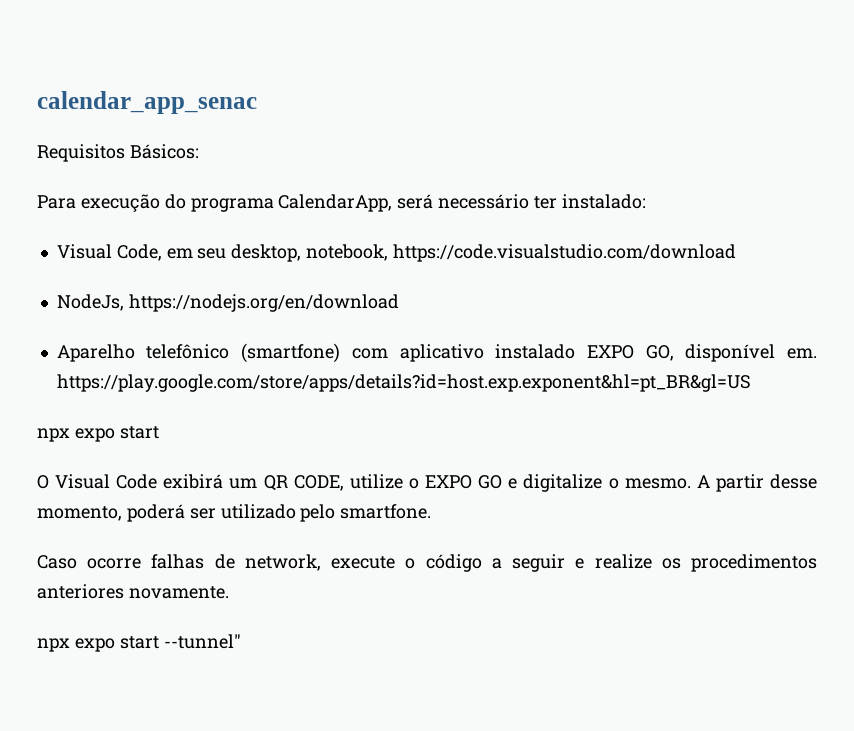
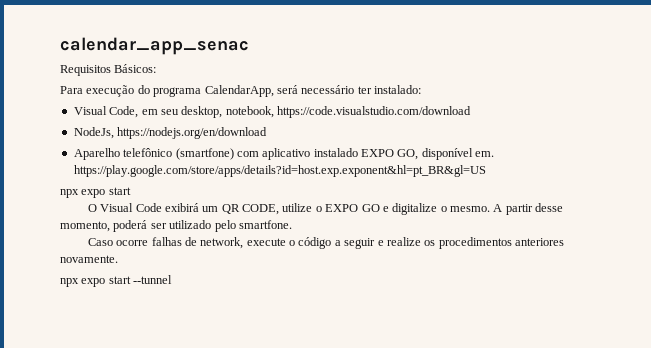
[163,634,241,649] --tunnel" -> [133,275,173,284] --tunnel

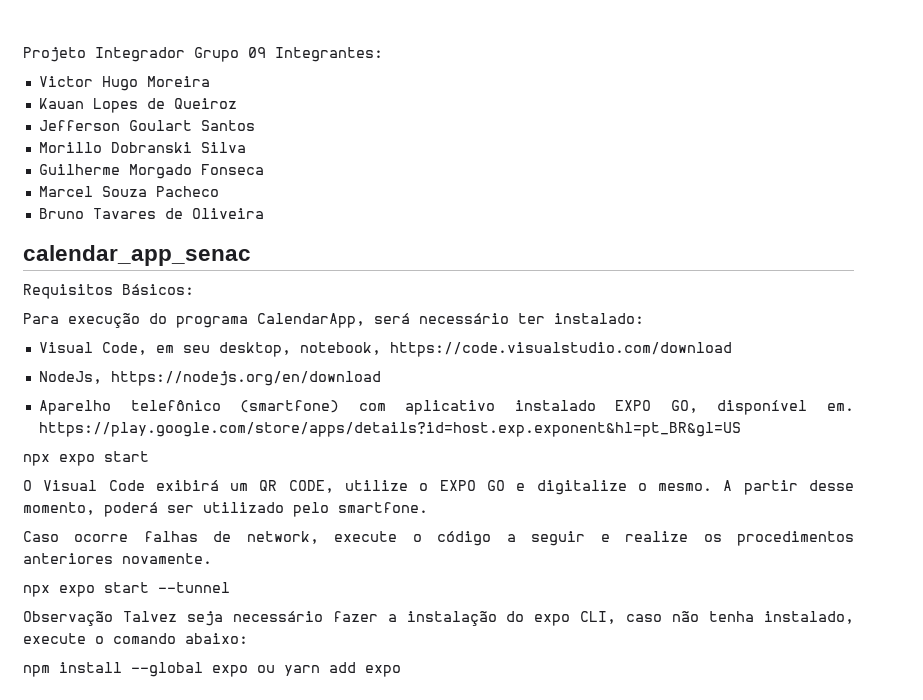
(60, 46) none -> [23,47,383,62] [38,76,210,91] [38,98,237,113] [38,120,255,131] [38,142,246,153] [38,164,264,179] [38,186,219,197] [38,208,264,219] Projeto Integrador Grupo 09 Integrantes: // Victor Hugo Moreira // Kauan Lopes de Queiroz // Jefferson Goulart Santos // Morillo Dobranski Silva // Guilherme Morgado Fonseca // Marcel Souza Pacheco // Bruno Tavares de Oliveira //
(173, 279) none -> [23,611,854,626] [23,633,248,644] [23,662,401,677] // Observação Talvez seja necessário fazer a instalação do expo CLI, caso não tenha instalado, execute o comando abaixo: // npm install --global expo ou yarn add expo

